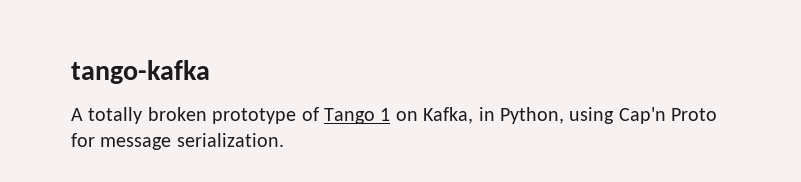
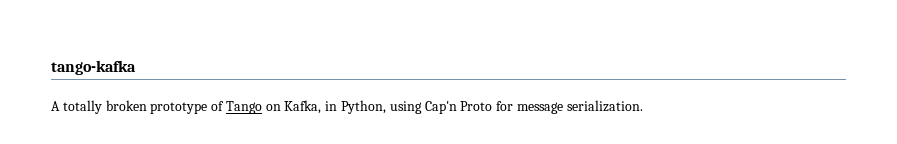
[380,108,391,121] 1 -> (262, 107) none

